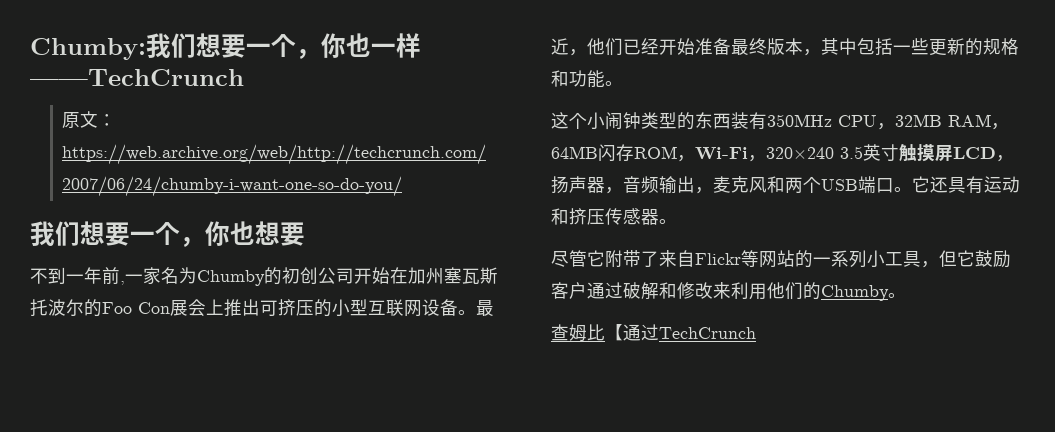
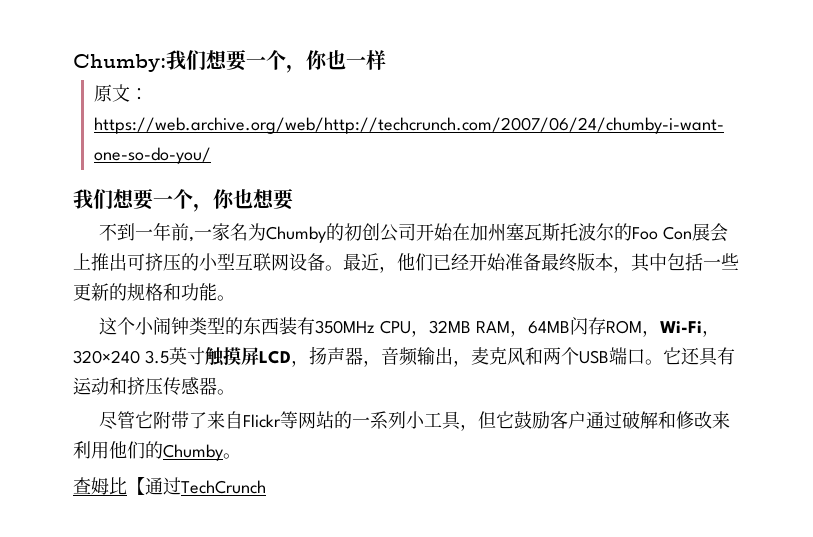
[30,69,244,86] ——TechCrunch -> (386, 60) none

